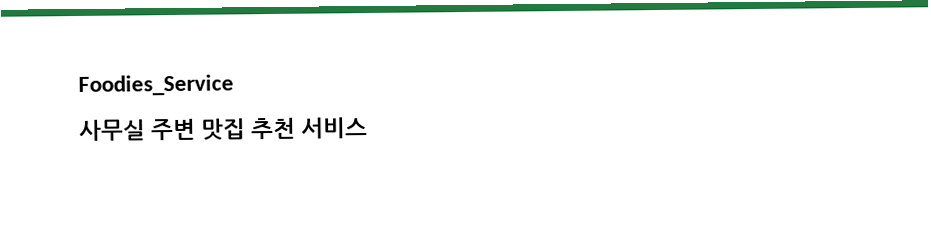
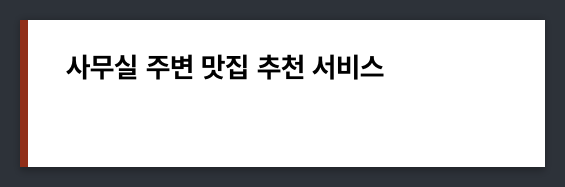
[78,74,234,96] Foodies_Service // -> (66, 67) none

